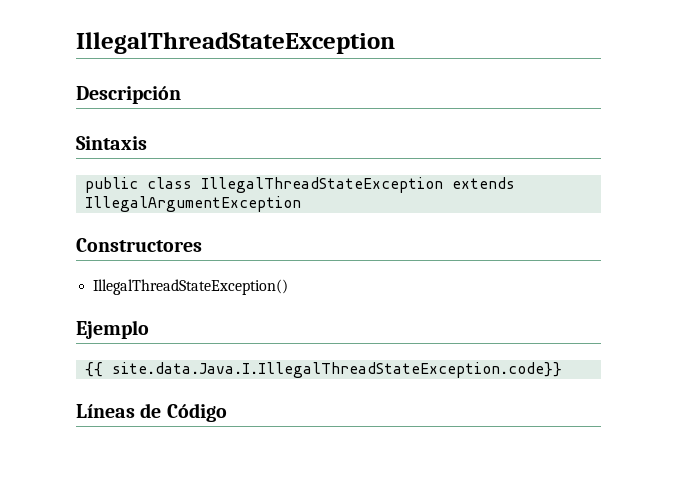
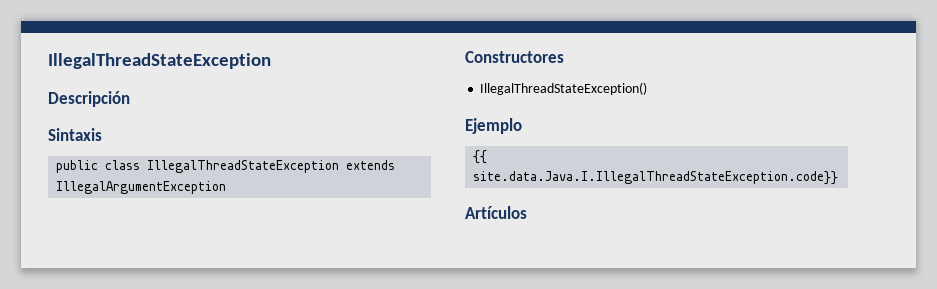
[76,403,227,422] Líneas de Código -> [465,206,527,219] Artículos

